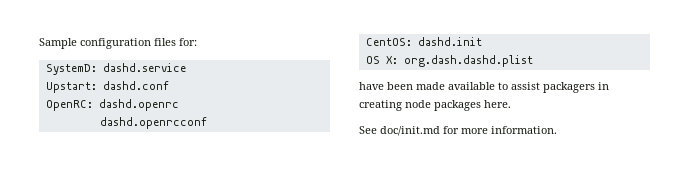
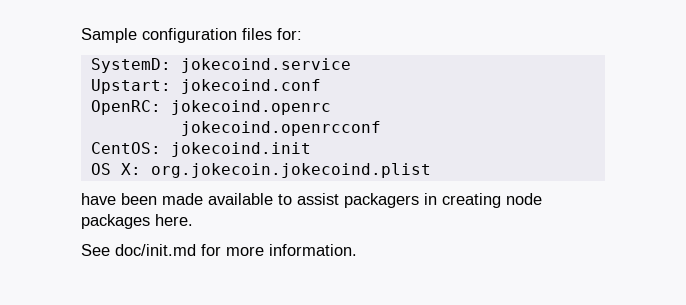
[102,63,186,72] dashd.service -> [180,58,351,73] jokecoind.service
[102,81,169,90] dashd.conf -> [180,79,321,94] jokecoind.conf
[98,99,179,111] [99,117,207,129] dashd.openrc // dashd.openrcconf -> [170,100,331,115] [180,121,381,136] jokecoind.openrc // jokecoind.openrcconf
[417,37,482,46] dashd.init -> [170,142,311,157] jokecoind.init
[403,55,533,67] org.dash.dashd.plist -> [150,163,431,178] org.jokecoin.jokecoind.plist

